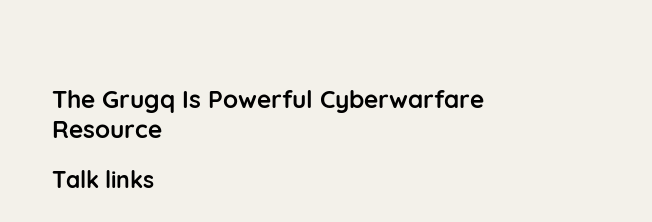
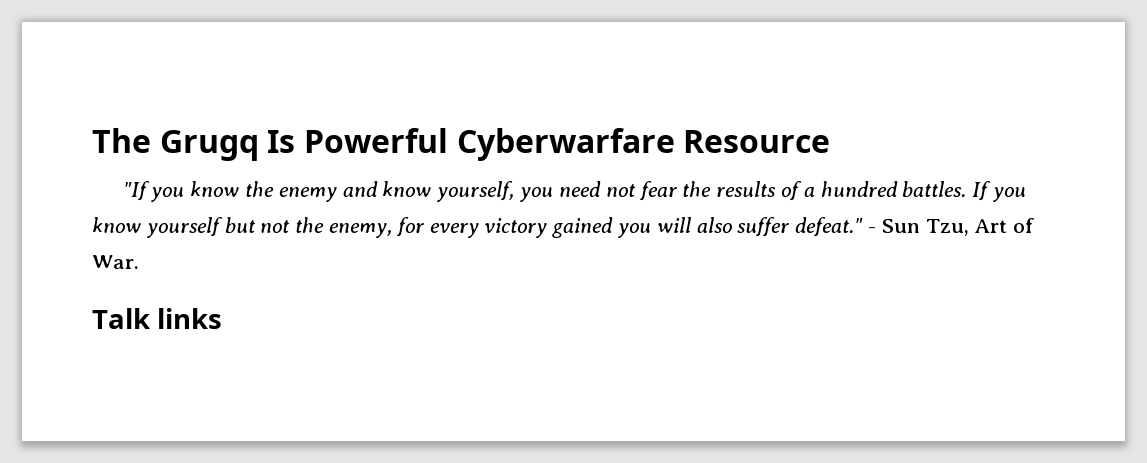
(162, 129) none -> [122,181,1026,202] [92,217,1035,238] [92,255,139,269] // "If you know the enemy and know yourself, you need not fear the results of a hundred battles. If you know yourself but not the enemy, for every victory gained you will also suffer defeat." - Sun Tzu, Art of War.

